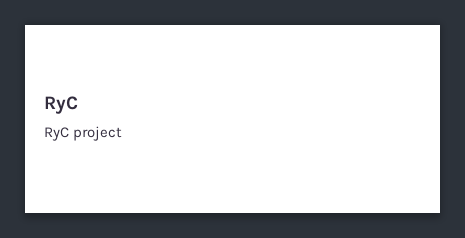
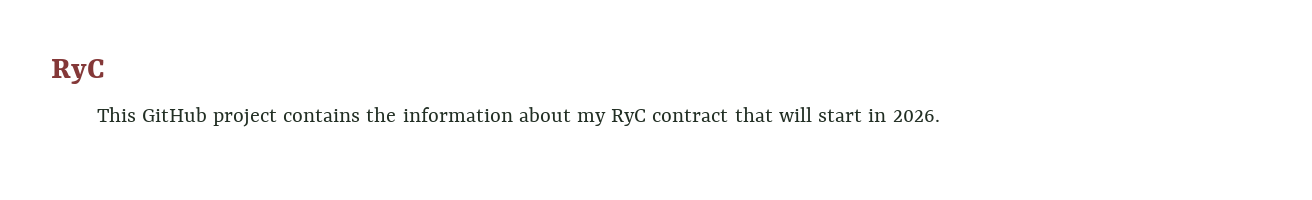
[44,126,123,141] RyC project -> [96,107,940,127] This GitHub project contains the information about my RyC contract that will start in 2026.

